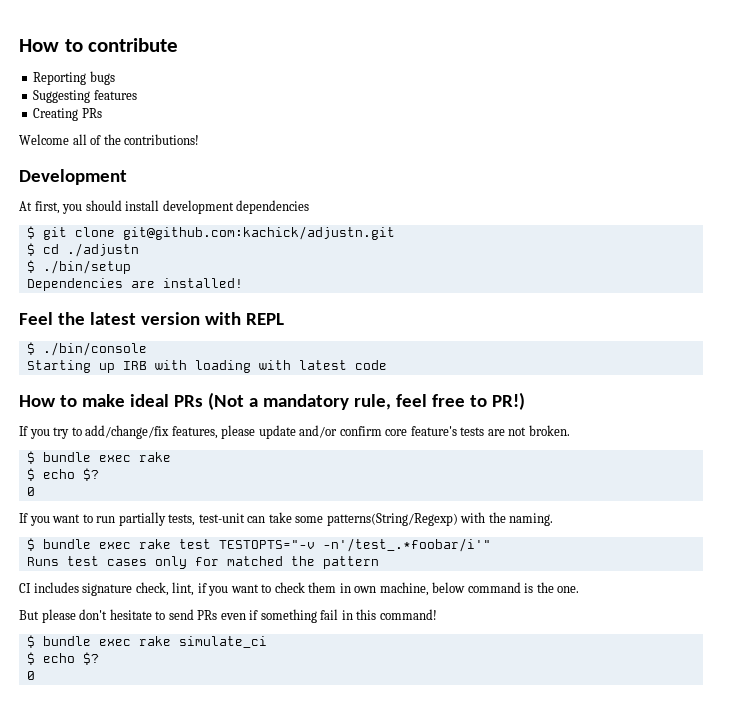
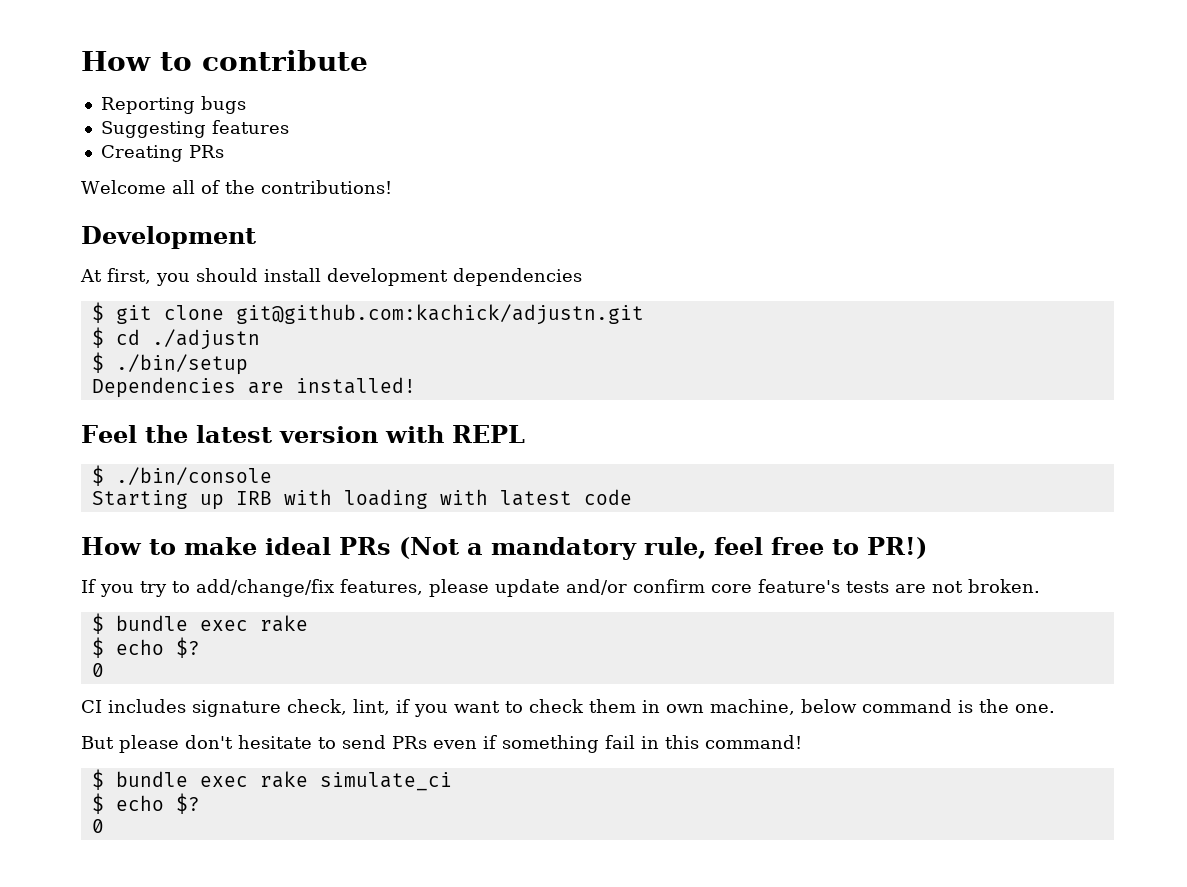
[19,512,554,526] [26,538,491,552] [26,556,379,569] // If you want to run partially tests, test-unit can take some patterns(String/Regexp) with the naming. // $ bundle exec rake test TESTOPTS="-v -n'/test_.*foobar/i'" // Runs test cases only for matched the pattern -> (104, 670) none

